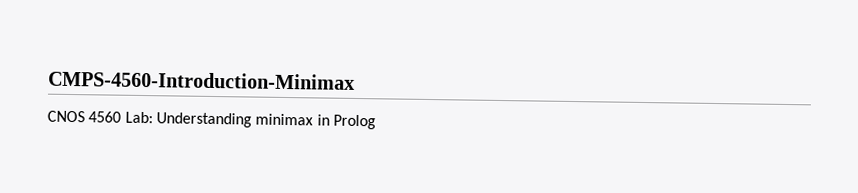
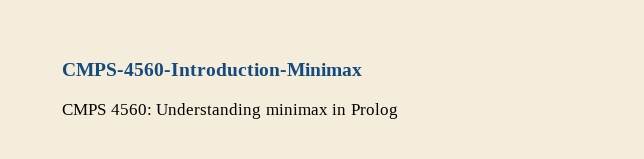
[47,110,153,124] CNOS 4560 Lab: -> [62,104,152,115] CMPS 4560:

